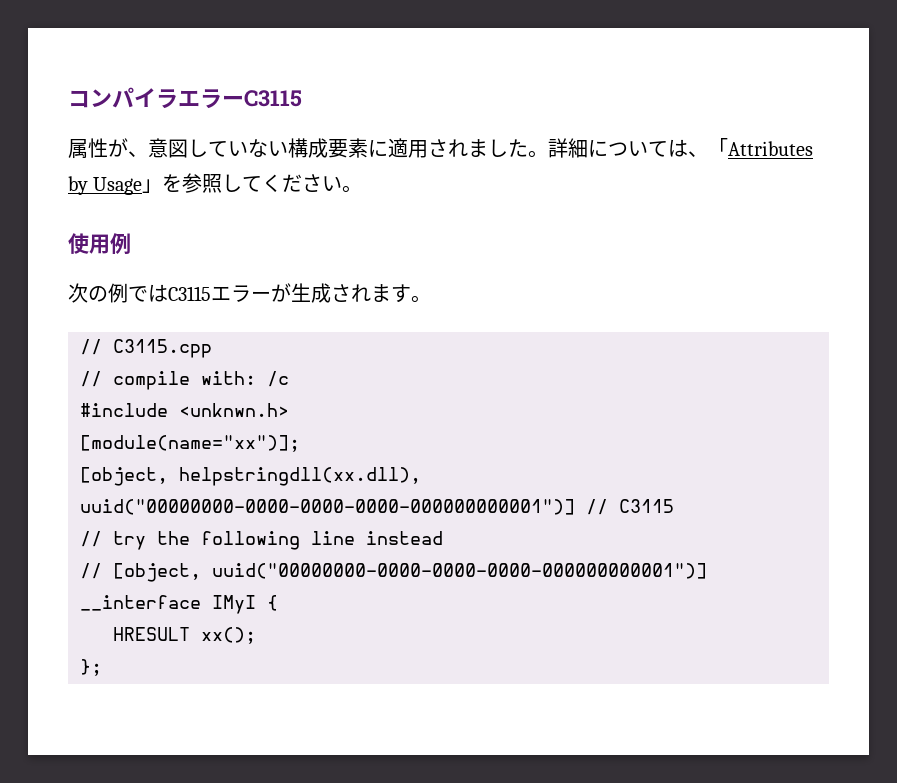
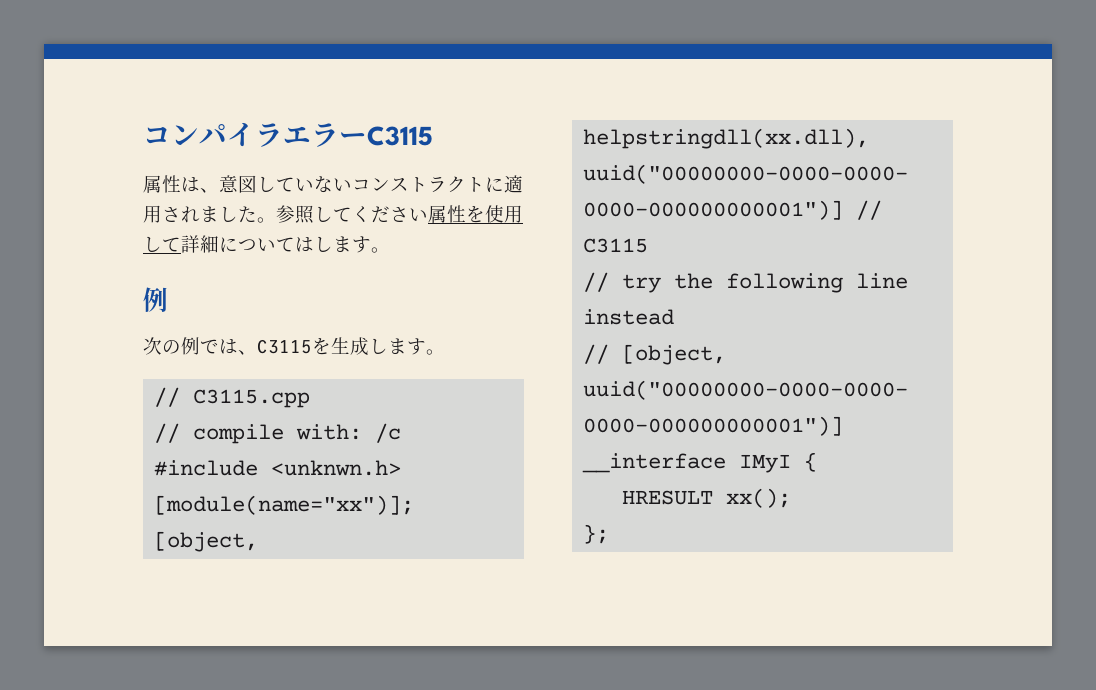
[108,138,128,157] が -> [181,177,200,192] は
[288,138,368,158] 構成要素 -> [352,176,485,193] コンストラクト
[548,138,813,158] [68,173,363,195] [68,233,110,254] 詳細については、「Attributes by Usage」を参照してください。 // 使用 -> [276,205,523,224] [143,235,390,253] 参照してください属性を使用して詳細についてはします。 //
[168,283,371,303] C3115エラーが生成され -> [238,337,388,356] 、C3115を生成し

